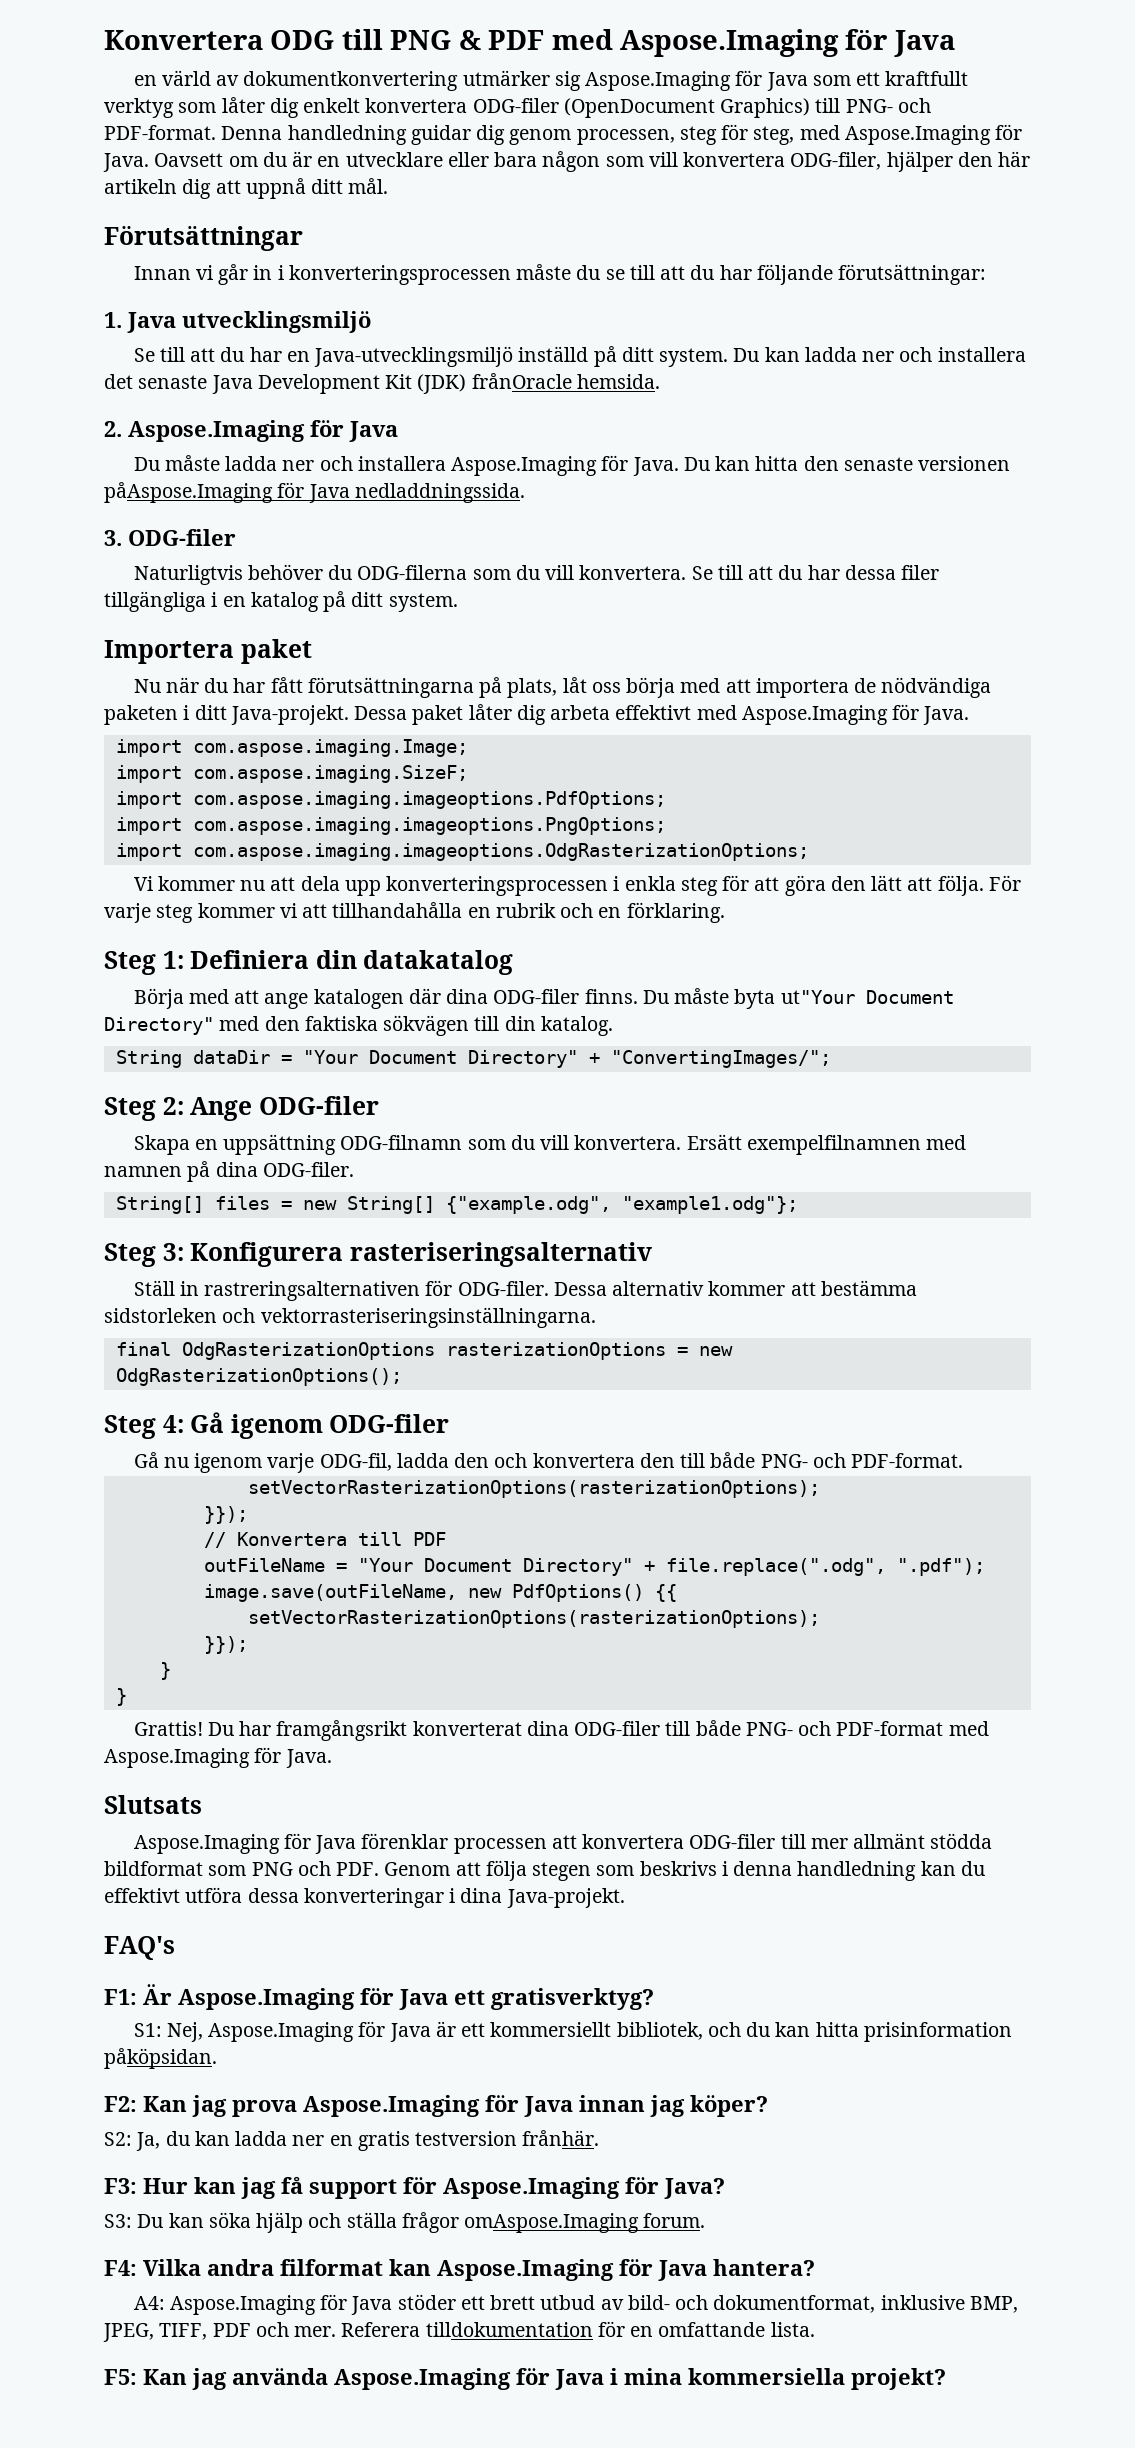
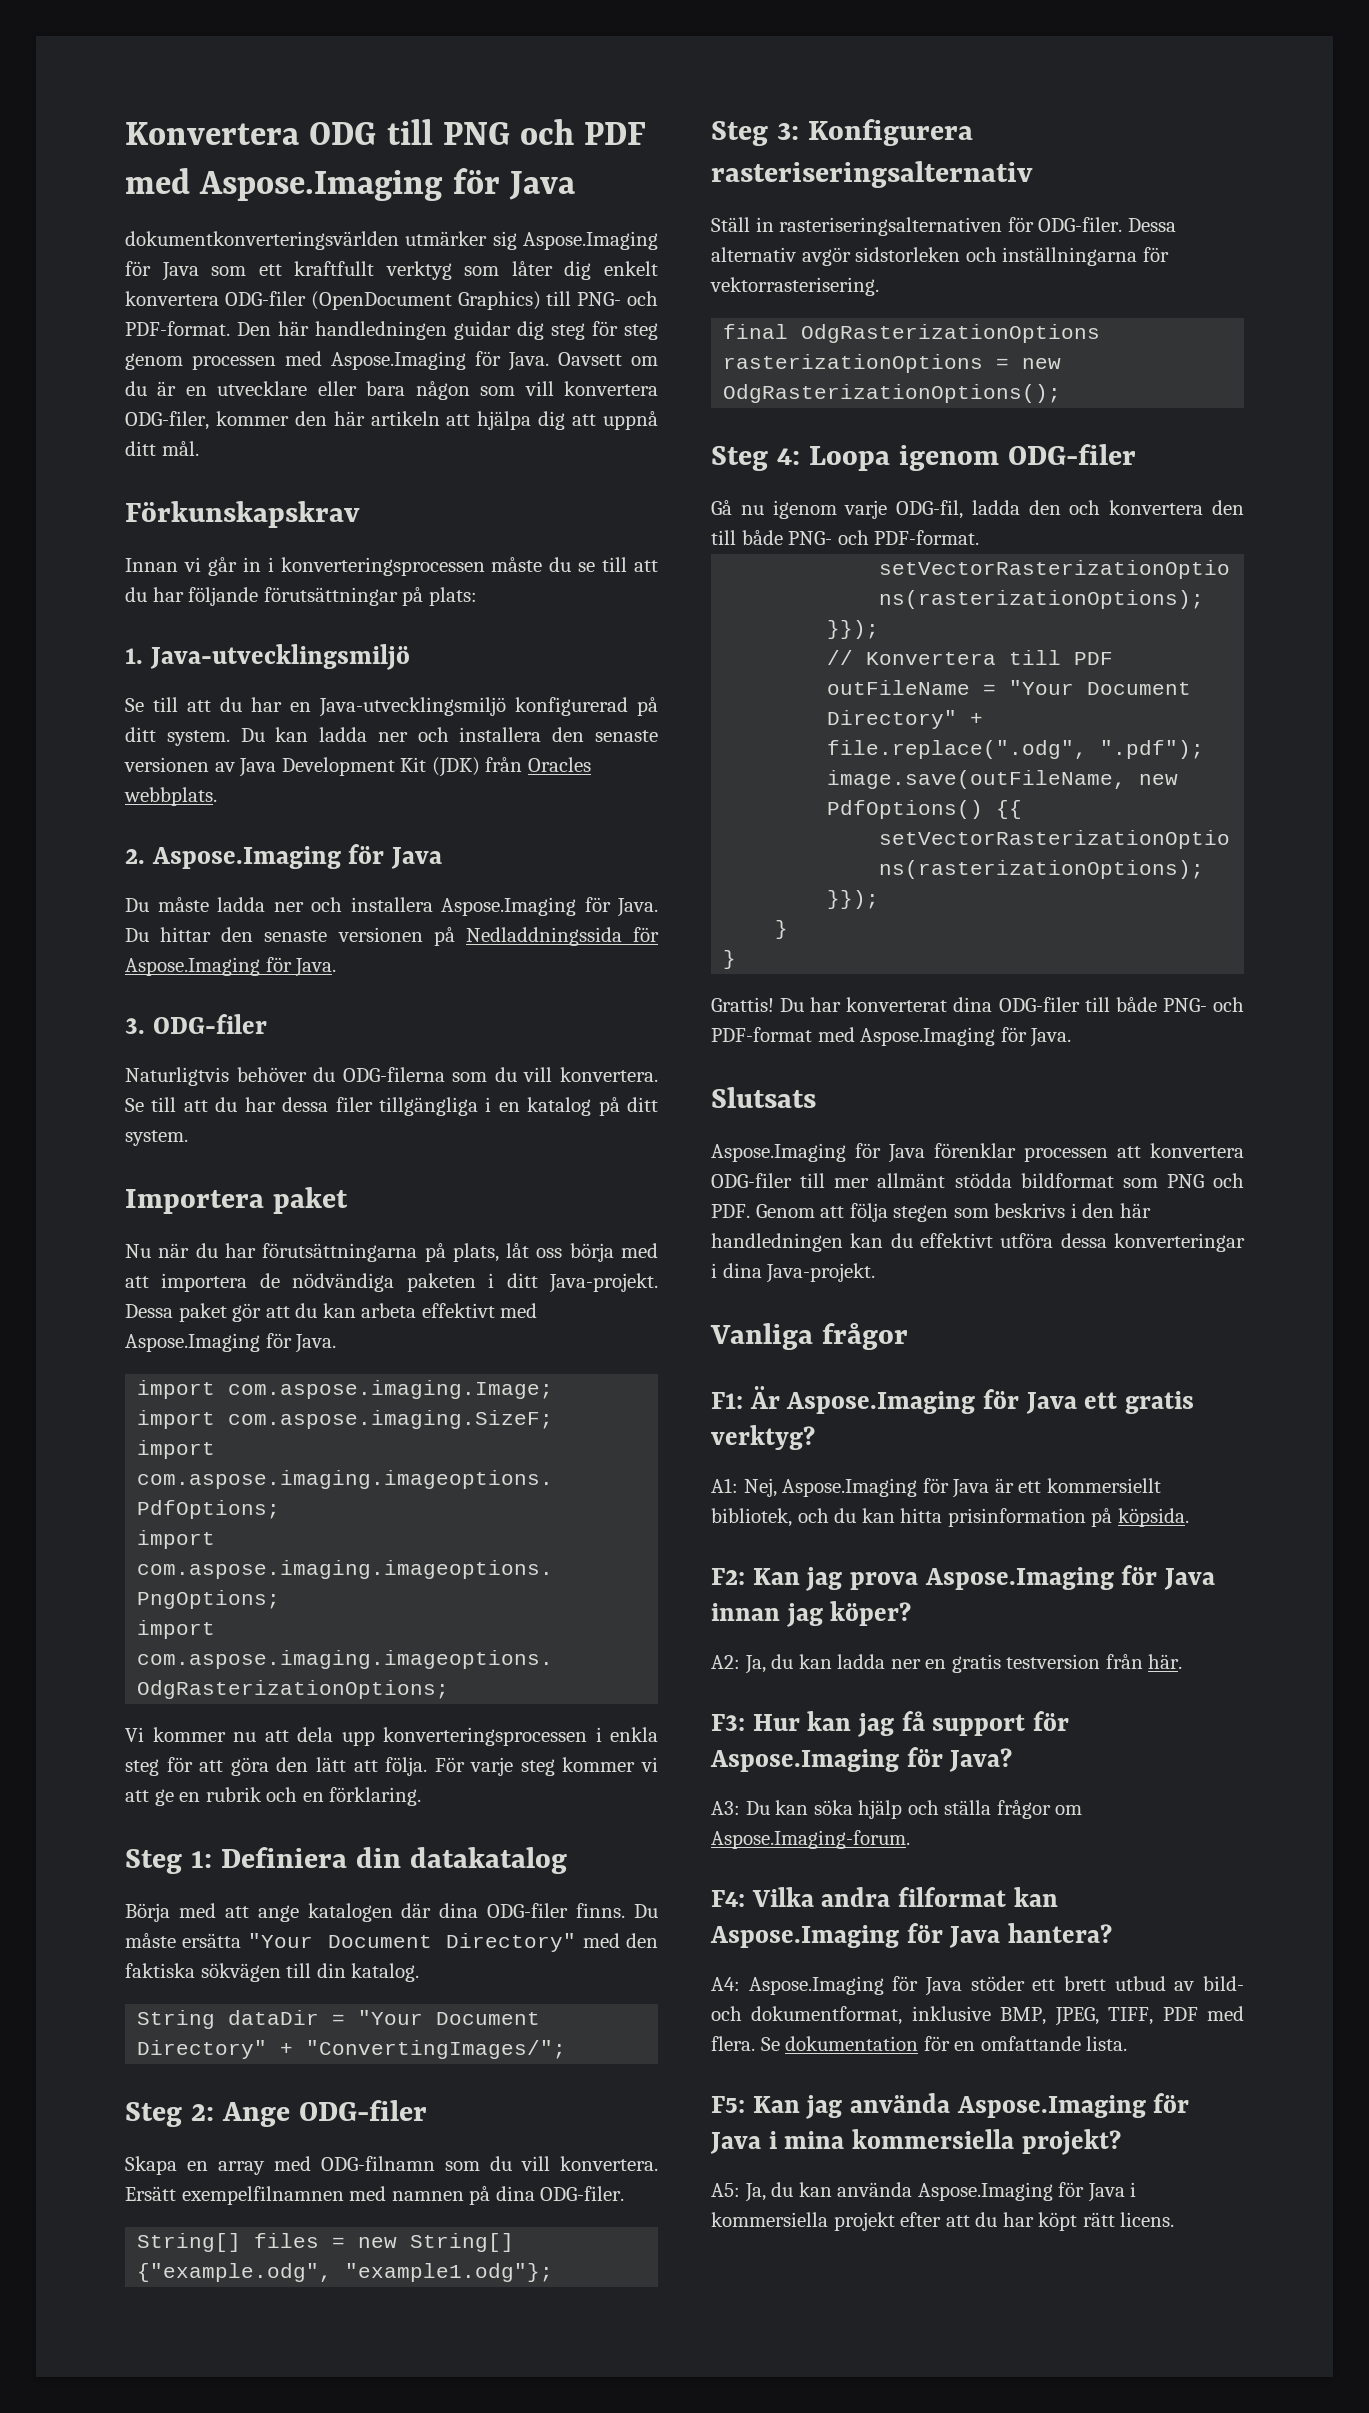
[458,30,481,50] & -> [520,119,575,145] och
[133,70,459,91] en värld av dokumentkonvertering -> [125,231,399,250] dokumentkonverteringsvärlden
[221,124,795,145] Denna handledning guidar dig genom processen, steg för steg, -> [237,321,658,340] [125,353,276,370] Den här handledningen guidar dig steg för steg genom processen
[886,151,953,172] hjälper -> [215,411,289,426] kommer
(177, 186) none -> [446,411,532,430] att hjälpa
[104,226,303,251] Förutsättningar -> [125,501,360,528] Förkunskapskrav
[838,264,987,285] förutsättningar: -> [263,587,477,606] förutsättningar på plats:
[127,311,371,333] Java utvecklingsmiljö -> [149,644,410,670] Java-utvecklingsmiljö
[518,346,589,362] inställd -> [515,697,628,716] konfigurerad
[104,374,208,389] det senaste -> [552,727,658,742] [124,757,235,772] den senaste versionen av
[471,373,660,389] frånOracle hemsida. -> [485,757,591,772] [124,787,217,806] från Oracles webbplats.
[715,456,1011,471] [104,482,525,503] kan hitta den senaste versionen påAspose.Imaging för Java nedladdningssida. -> [160,927,659,946] [125,957,337,977] hittar den senaste versionen på Nedladdningssida för Aspose.Imaging för Java.
[270,677,303,693] fått -> (256, 1250) none
[468,704,546,725] låter dig -> [232,1303,356,1322] gör att du kan
[332,902,463,918] tillhandahålla -> [154,1789,174,1806] ge
[734,989,855,1009] byta ut"Your -> [182,1933,313,1948] ersätta "Your
[223,1134,337,1155] uppsättning -> [218,2156,311,2175] array med
[204,1281,421,1301] rastreringsalternativen -> [779,217,1003,236] rasteriseringsalternativen
[708,1280,917,1296] [104,1307,596,1328] kommer att bestämma sidstorleken och vektorrasteriseringsinställningarna. -> [801,247,1169,266] [710,277,879,296] avgör sidstorleken och inställningarna för vektorrasterisering.
[190,1412,225,1433] Gå -> [808,446,890,471] Loopa
[276,1720,408,1741] framgångsrikt -> (842, 1004) none
[733,1861,917,1881] denna handledning -> [1082,1203,1151,1218] [711,1233,843,1252] den här handledningen
[104,1936,175,1960] FAQ's -> [710,1323,908,1350] Vanliga frågor
[491,1988,654,2010] [133,2023,162,2037] gratisverktyg? // S1: -> [1125,1391,1195,1414] [711,1425,815,1450] [711,1478,738,1493] gratis verktyg? // A1:
[104,2048,217,2069] påköpsidan. -> [1091,1508,1189,1527] på köpsida.
[104,2132,132,2146] S2: -> [711,1655,740,1669] A2:
[522,2130,600,2146] frånhär. -> [1105,1654,1183,1669] från här.
[104,2214,132,2228] S3: -> [711,1801,740,1815] A3:
[464,2213,706,2233] omAspose.Imaging forum. -> [1055,1805,1083,1815] [711,1830,910,1849] om Aspose.Imaging-forum.
[255,2322,593,2337] och mer. Referera tilldokumentation -> [1207,2006,1244,2021] [711,2036,919,2051] med flera. Se dokumentation
(946, 2379) none -> [711,2182,1137,2202] [711,2212,1175,2231] // A5: Ja, du kan använda Aspose.Imaging för Java i kommersiella projekt efter att du har köpt rätt licens.

